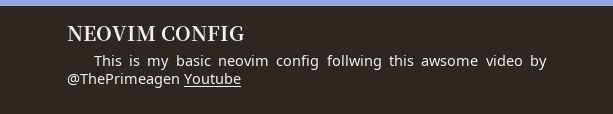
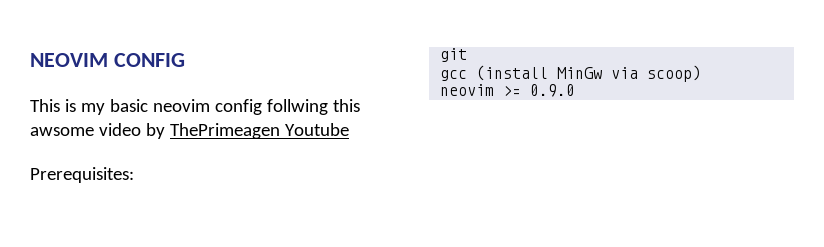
[67,73,180,88] @ThePrimeagen -> [169,123,280,139] ThePrimeagen
(241, 78) none -> [30,167,134,183] [440,48,468,62] [440,65,702,82] [440,84,576,97] // Prerequisites: // git // gcc (install MinGw via scoop) // neovim >= 0.9.0

